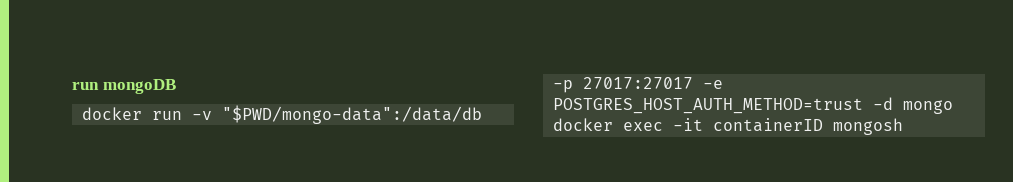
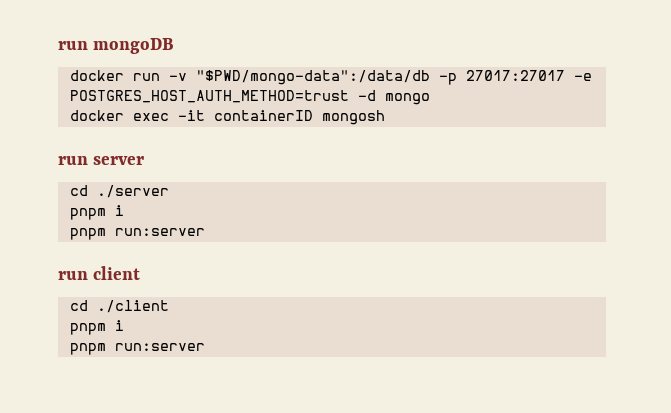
(904, 126) none -> [58,156,145,165] [69,185,169,198] [69,205,124,220] [69,228,205,240] [58,266,141,280] [69,300,169,313] [69,320,124,335] [69,343,205,355] // run server // cd ./server // pnpm i // pnpm run:server // run client // cd ./client // pnpm i // pnpm run:server

